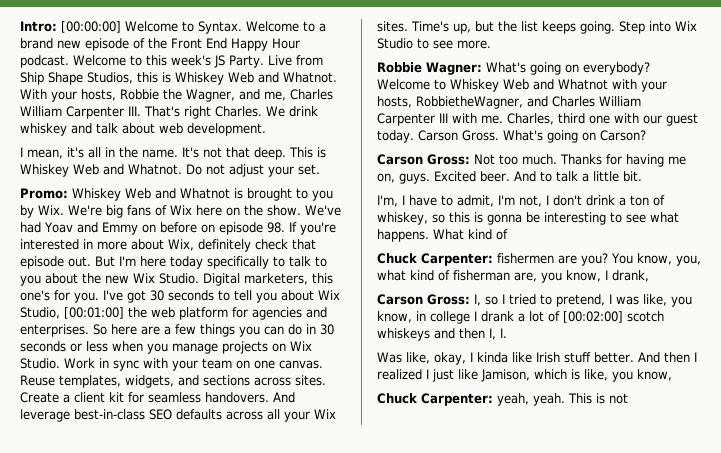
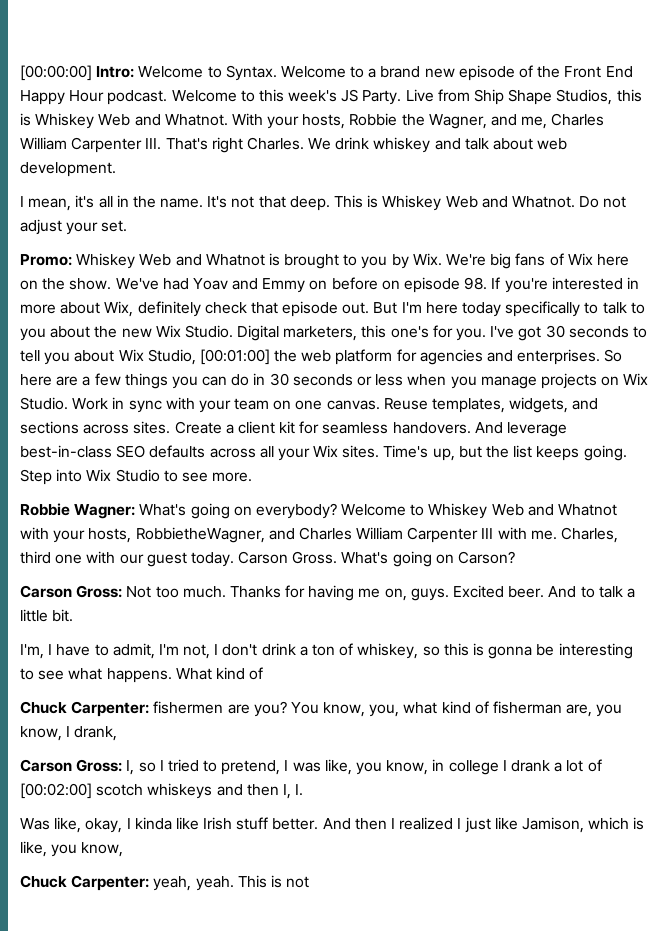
[20,21,121,33] Intro: [00:00:00] -> [20,65,135,81] [00:00:00] Intro:

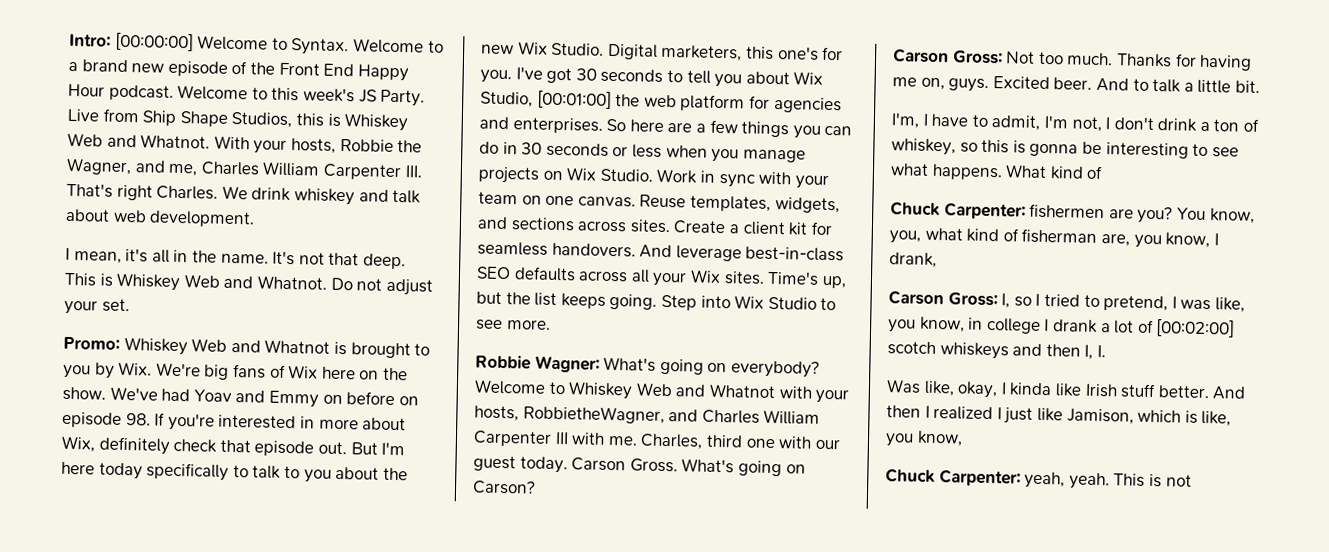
[20,65,135,81] [00:00:00] Intro: -> [69,31,194,52] Intro: [00:00:00]

